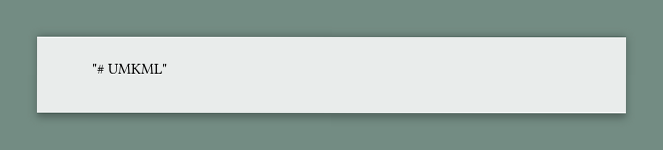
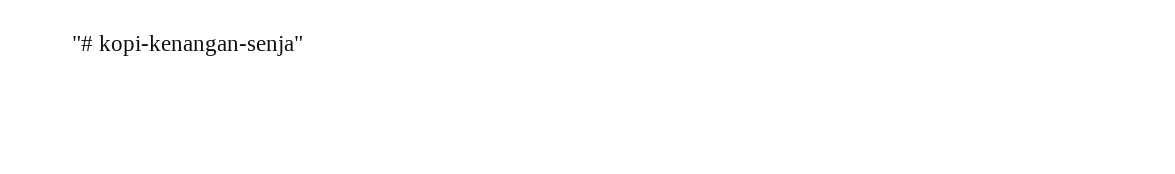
[108,63,169,74] UMKML" -> [99,35,304,56] kopi-kenangan-senja"

